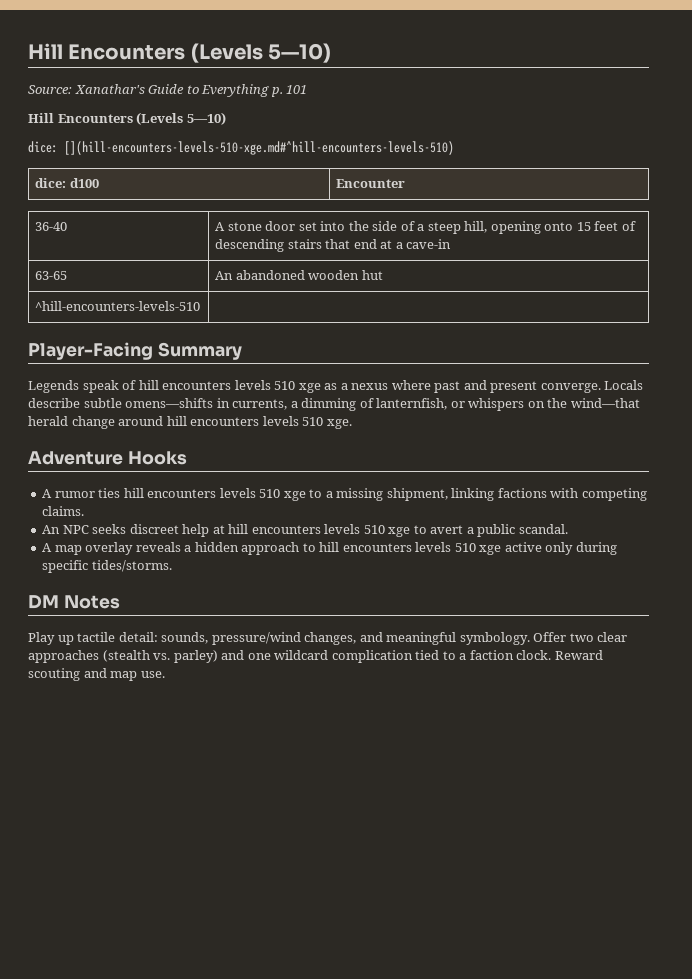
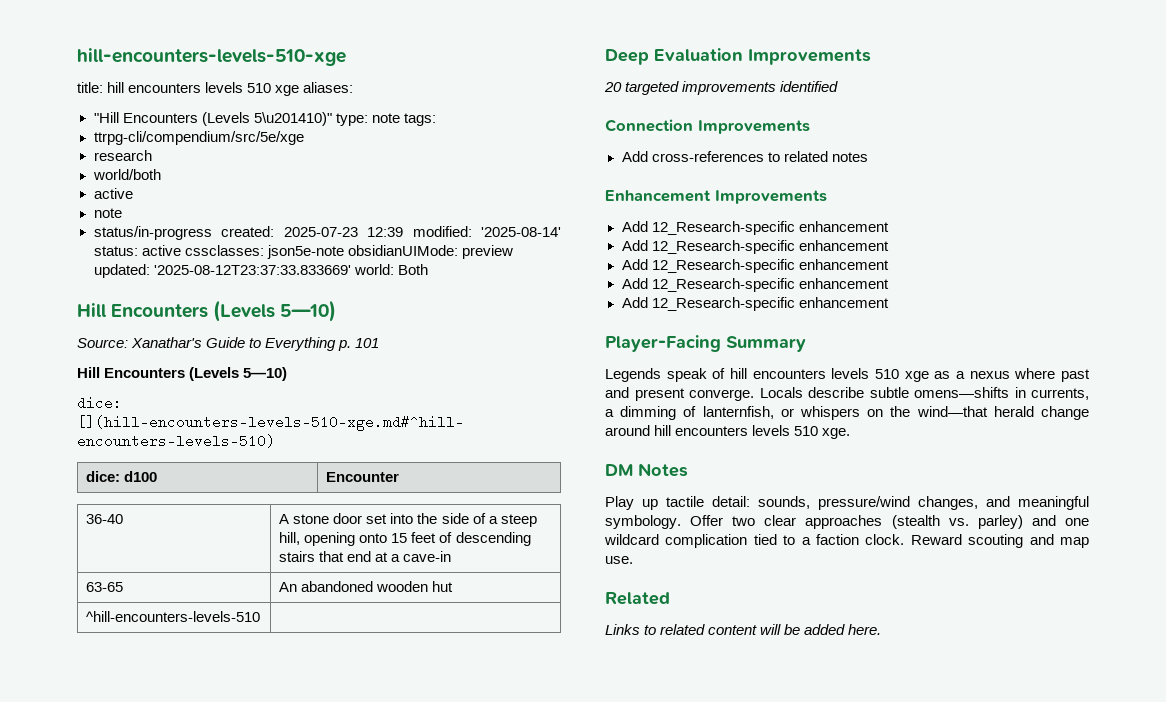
(28, 51) none -> [77,48,346,66] [77,82,354,96] [93,112,436,126] [93,131,304,145] [93,150,152,161] [92,169,161,180] [93,188,133,199] [93,208,122,218] [93,226,561,240] [93,245,513,259] [93,264,428,278] hill-encounters-levels-510-xge // title: hill encounters levels 510 xge aliases: // "Hill Encounters (Levels 5\u201410)" type: note tags: // ttrpg-cli/compendium/src/5e/xge // research // world/both // active // note // status/in-progress created: 2025-07-23 12:39 modified: '2025-08-14' status: active cssclasses: json5e-note obsidianUIMode: preview updated: '2025-08-12T23:37:33.833669' world: Both //
(201, 306) none -> [605,48,871,65] [604,81,839,95] [605,119,810,134] [621,151,868,162] [605,190,827,204] [621,221,889,235] [621,240,889,254] [621,259,889,273] [621,278,889,292] [621,297,889,311] // Deep Evaluation Improvements // 20 targeted improvements identified // Connection Improvements // Add cross-references to related notes // Enhancement Improvements // Add 12_Research-specific enhancement // Add 12_Research-specific enhancement // Add 12_Research-specific enhancement // Add 12_Research-specific enhancement // Add 12_Research-specific enhancement
[28,451,187,465] [42,488,647,501] [42,506,85,516] [42,524,568,537] [42,542,617,555] [42,560,172,573] // Adventure Hooks // A rumor ties hill encounters levels 510 xge to a missing shipment, linking factions with competing claims. // An NPC seeks discreet help at hill encounters levels 510 xge to avert a public scandal. // A map overlay reveals a hidden approach to hill encounters levels 510 xge active only during specific tides/storms. -> (851, 433) none
(165, 674) none -> [605,592,670,605] [605,624,882,635] // Related // Links to related content will be added here.

